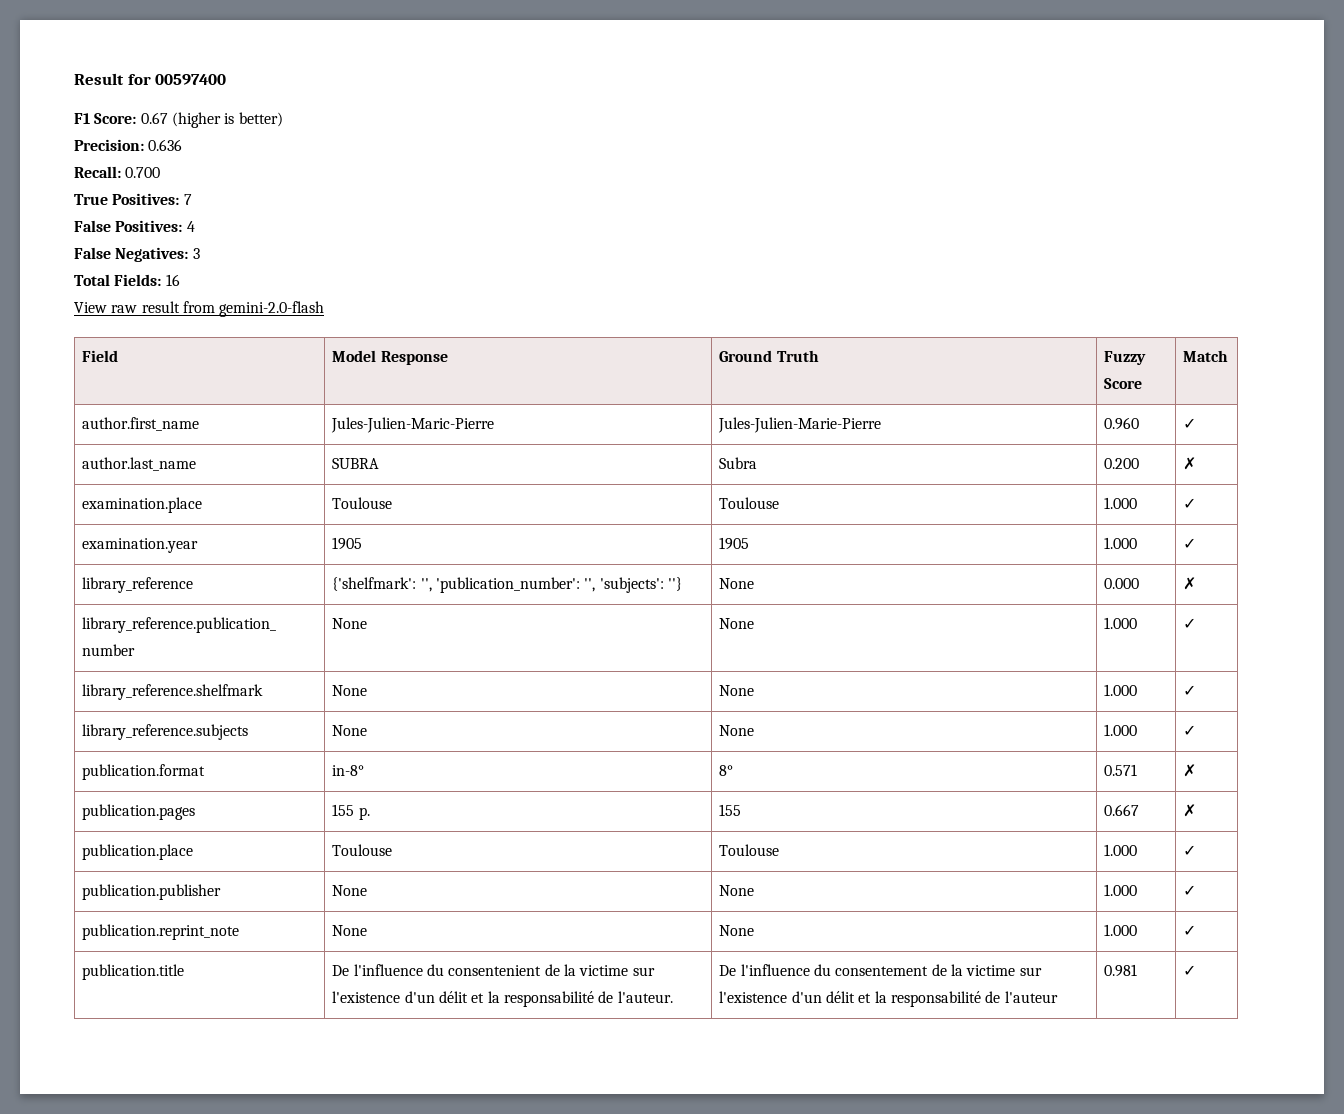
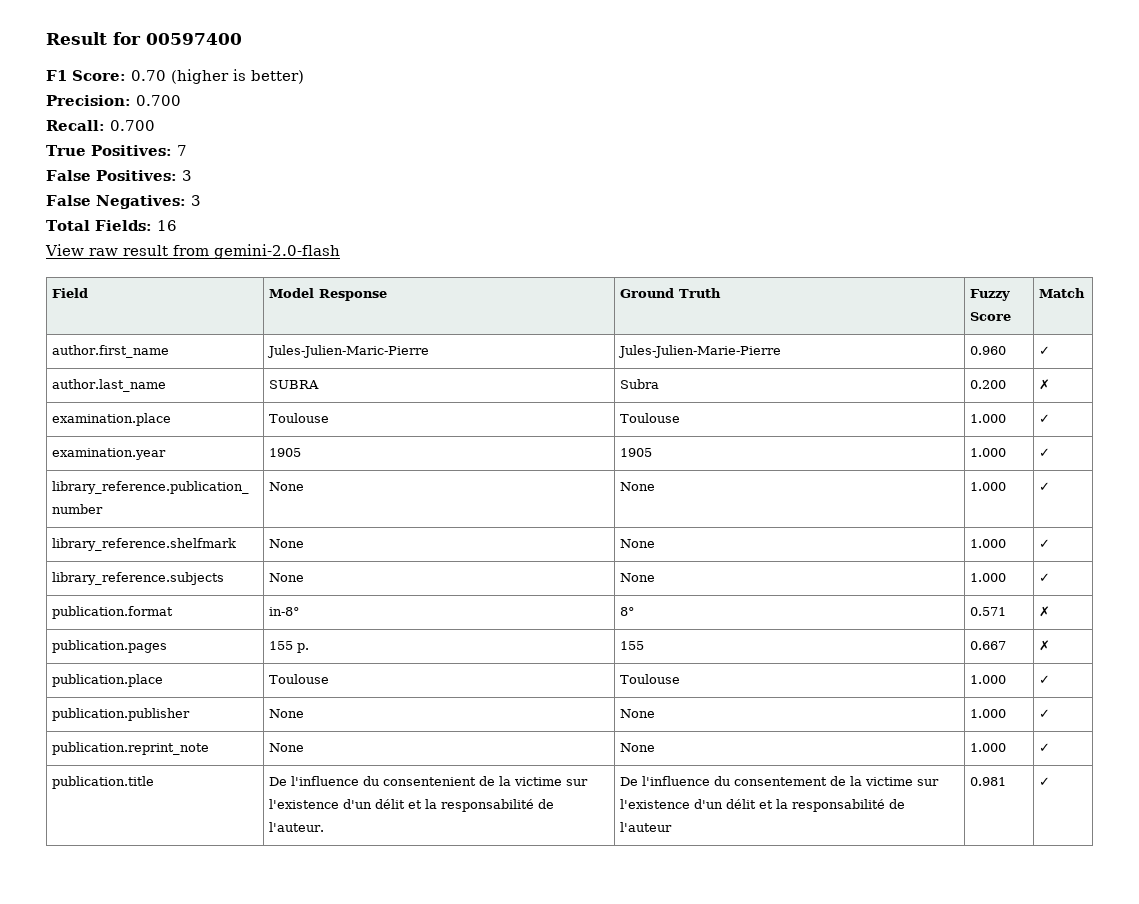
[140,112,168,124] 0.67 -> [131,70,166,81] 0.70
[148,139,183,151] 0.636 -> [136,95,181,106] 0.700
[186,221,195,232] 4 -> [182,170,192,181] 3
[82,577,194,593] [332,577,682,593] [719,578,755,589] [1104,578,1140,589] [1183,577,1197,590] // library_reference | {'shelfmark': '', 'publication_number': '', 'subjects': ''} | None | 0.000 | ✗ -> (1051, 452) none

